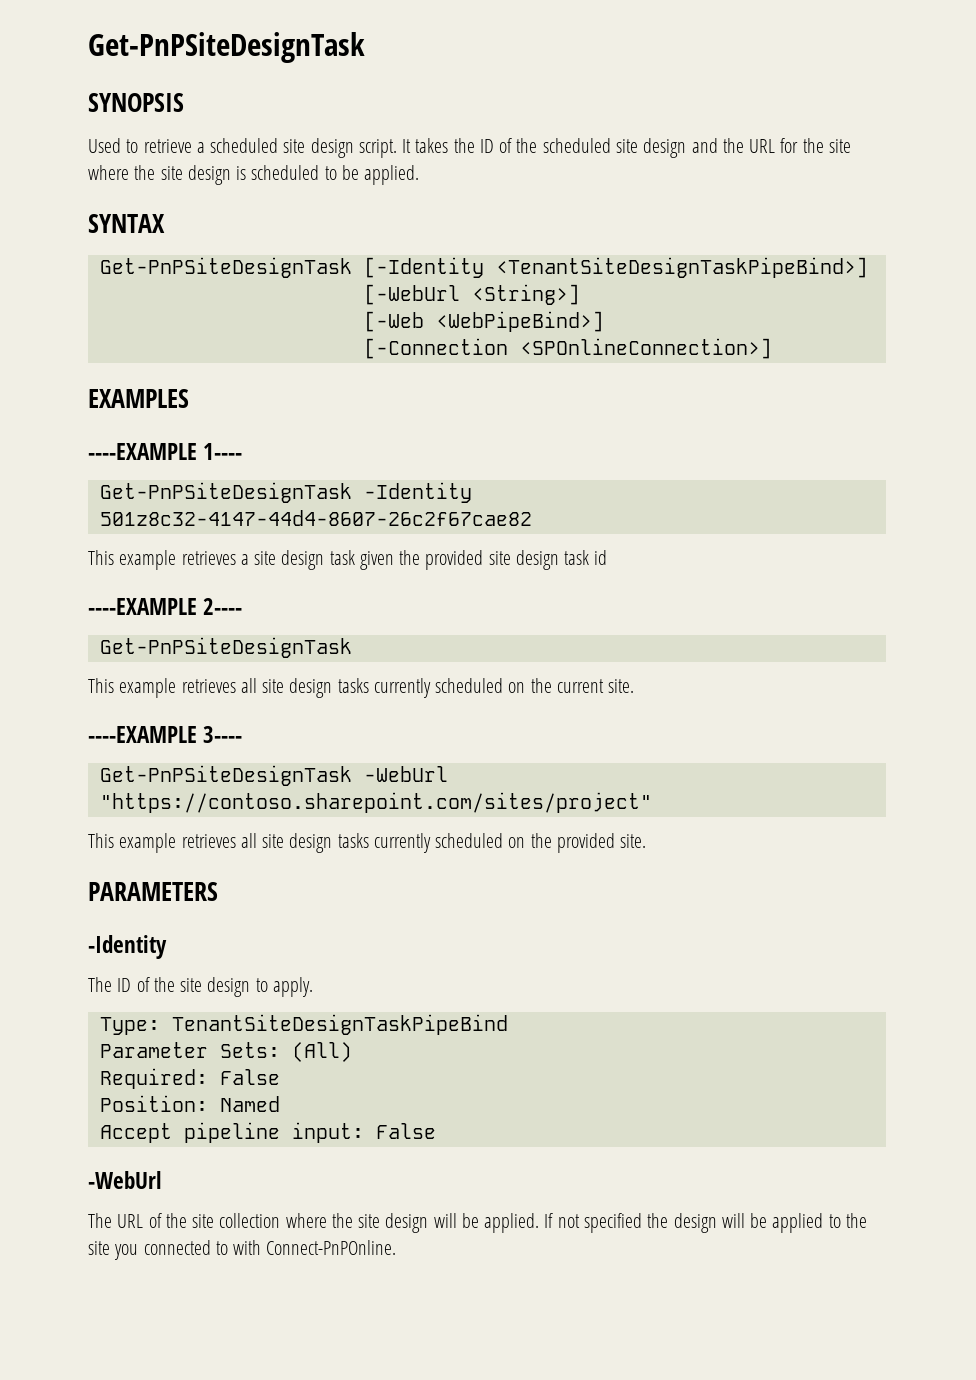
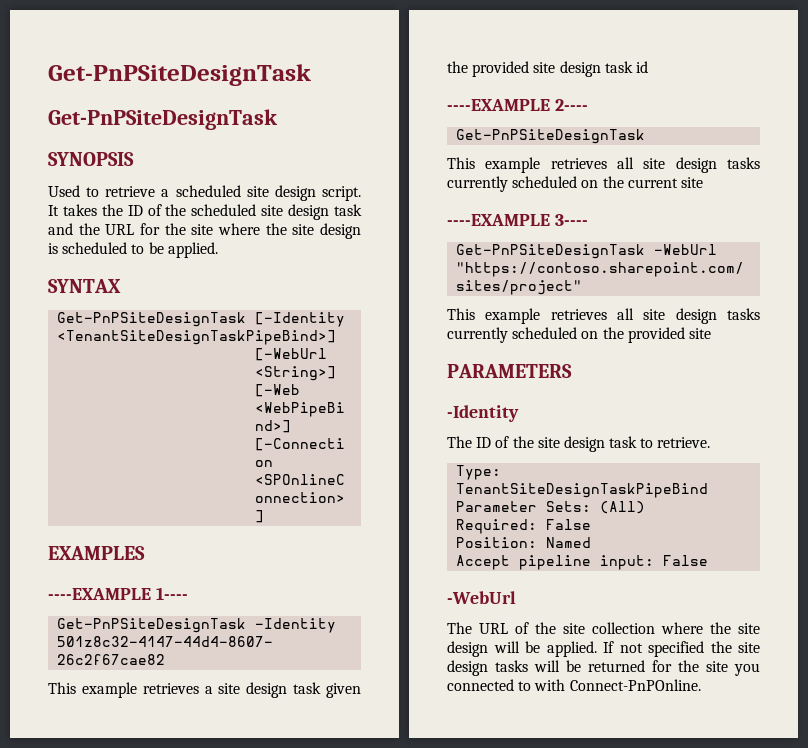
[88,32,365,63] Get-PnPSiteDesignTask -> [48,64,311,86] [48,109,278,130] Get-PnPSiteDesignTask // Get-PnPSiteDesignTask
(687, 148) none -> [334,204,362,216] task
[608,679,635,693] site. -> [680,177,703,188] site
[620,834,647,848] site. -> [688,328,711,339] site
[255,977,313,997] to apply. -> [609,436,711,448] task to retrieve.
[673,1213,841,1233] design will be applied to -> [738,642,760,653] [447,660,672,676] site design tasks will be returned for

